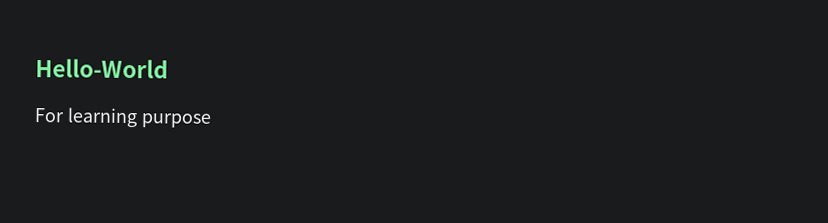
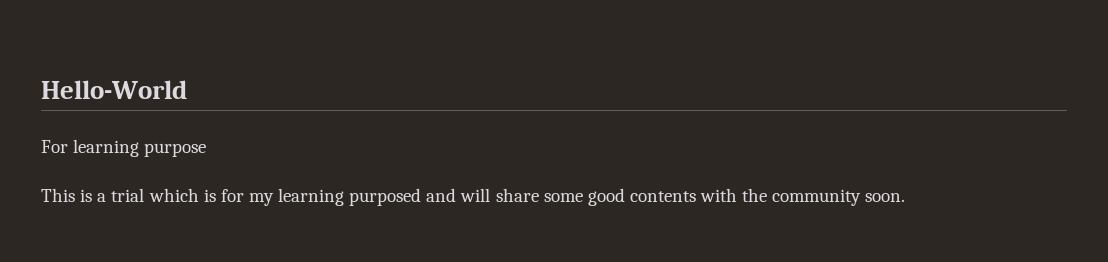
(211, 120) none -> [41,188,906,206] // This is a trial which is for my learning purposed and will share some good contents with the community soon.

